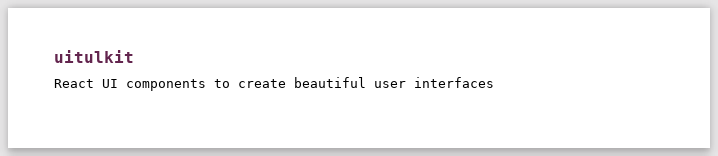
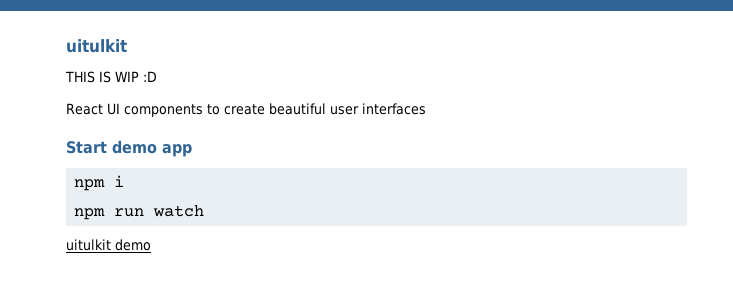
[54,50,134,63] uitulkit -> [66,39,127,53] [65,71,157,83] uitulkit // THIS IS WIP :D
(494, 82) none -> [66,140,192,157] [74,175,125,191] [74,205,205,220] [66,239,151,251] // Start demo app // npm i // npm run watch // uitulkit demo

